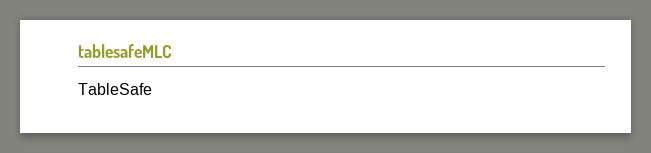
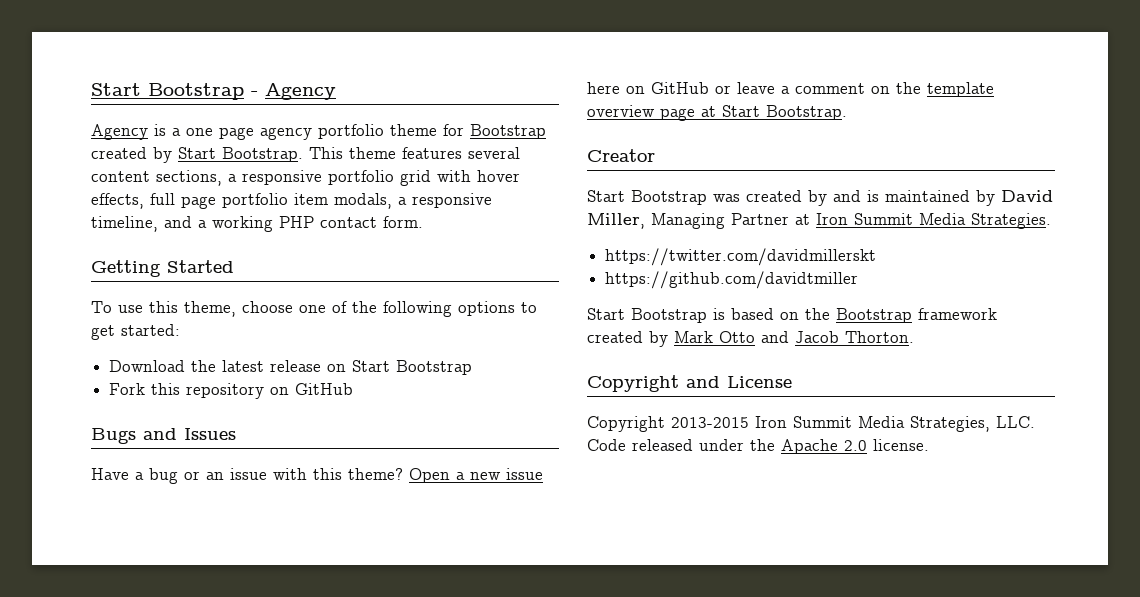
[78,44,172,58] [78,83,152,95] tablesafeMLC // TableSafe -> [91,83,336,100] [91,124,546,140] [91,147,520,163] [91,170,520,186] [91,193,492,209] [91,216,423,232] [91,260,234,277] [91,301,537,317] [91,324,180,340] [109,360,473,375] [109,383,354,399] [91,428,236,444] [91,468,543,484] [587,82,994,97] [587,105,847,121] [587,149,655,162] [587,190,1053,206] [587,213,1051,229] [605,248,877,266] [605,271,859,289] [587,308,997,323] [587,331,914,347] [587,375,792,392] [587,416,1035,432] [587,439,929,454] Start Bootstrap - Agency // Agency is a one page agency portfolio theme for Bootstrap created by Start Bootstrap. This theme features several content sections, a responsive portfolio grid with hover effects, full page portfolio item modals, a responsive timeline, and a working PHP contact form. // Getting Started // To use this theme, choose one of the following options to get started: // Download the latest release on Start Bootstrap // Fork this repository on GitHub // Bugs and Issues // Have a bug or an issue with this theme? Open a new issue here on GitHub or leave a comment on the template overview page at Start Bootstrap. // Creator // Start Bootstrap was created by and is maintained by David Miller, Managing Partner at Iron Summit Media Strategies. // https://twitter.com/davidmillerskt // https://github.com/davidtmiller // Start Bootstrap is based on the Bootstrap framework created by Mark Otto and Jacob Thorton. // Copyright and License // Copyright 2013-2015 Iron Summit Media Strategies, LLC. Code released under the Apache 2.0 license.

